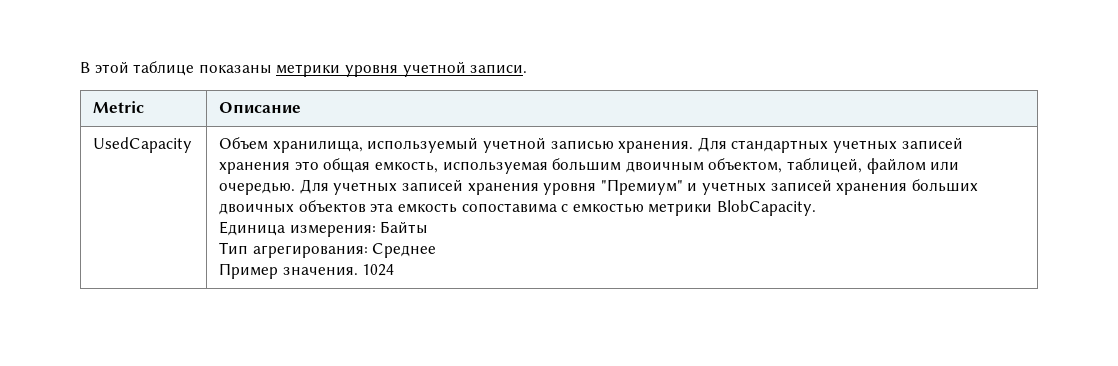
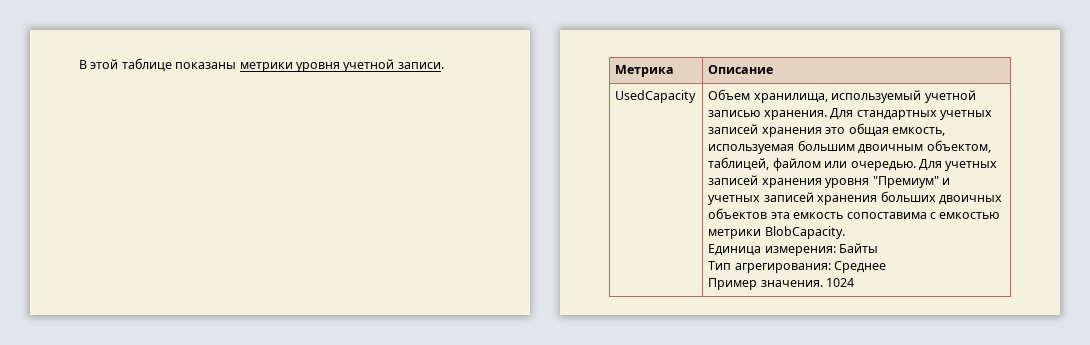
[93,101,145,113] Metric -> [615,65,675,77] Метрика

